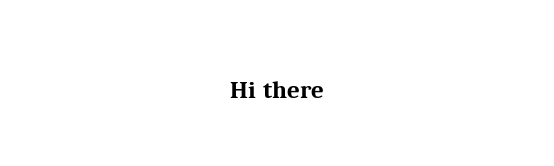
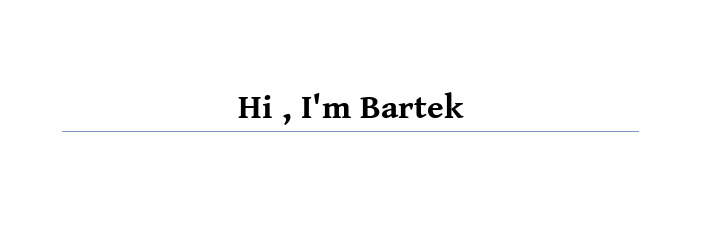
[262,81,324,98] there -> [281,92,465,125] , I'm Bartek

